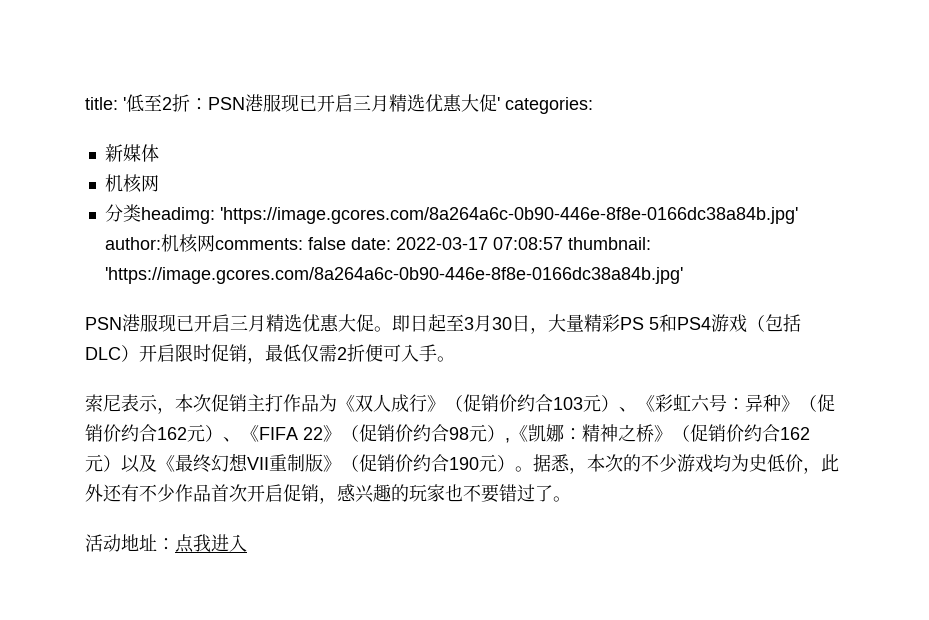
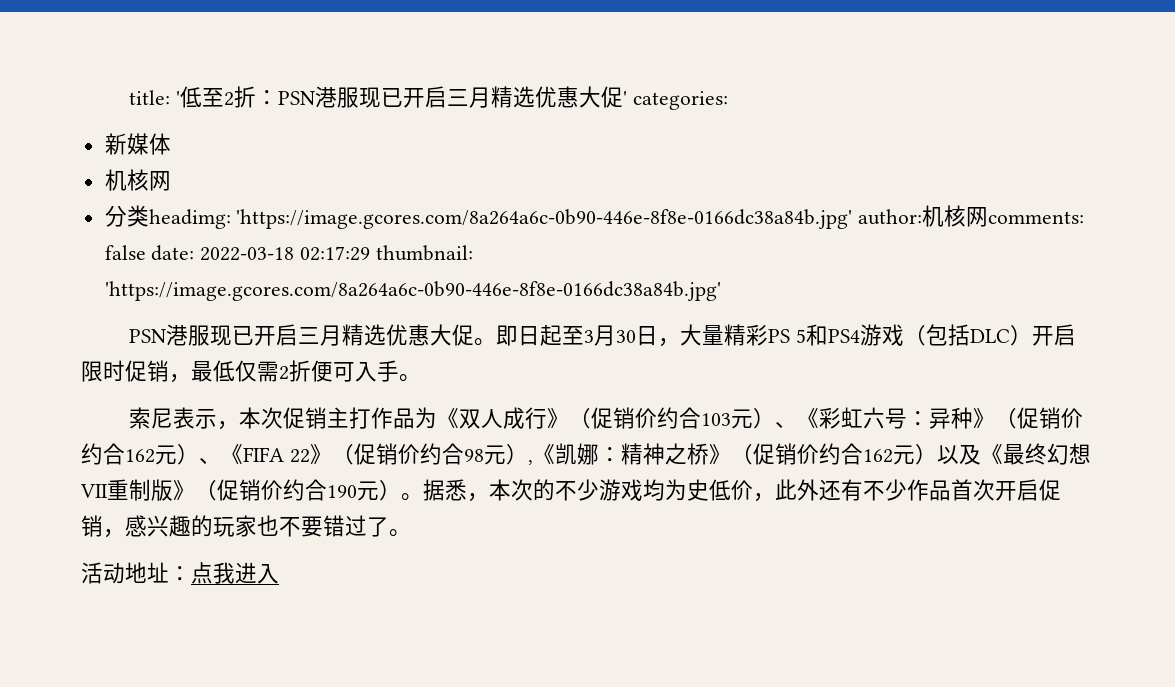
[395,237,563,250] 2022-03-17 07:08:57 -> [200,246,371,261] 2022-03-18 02:17:29

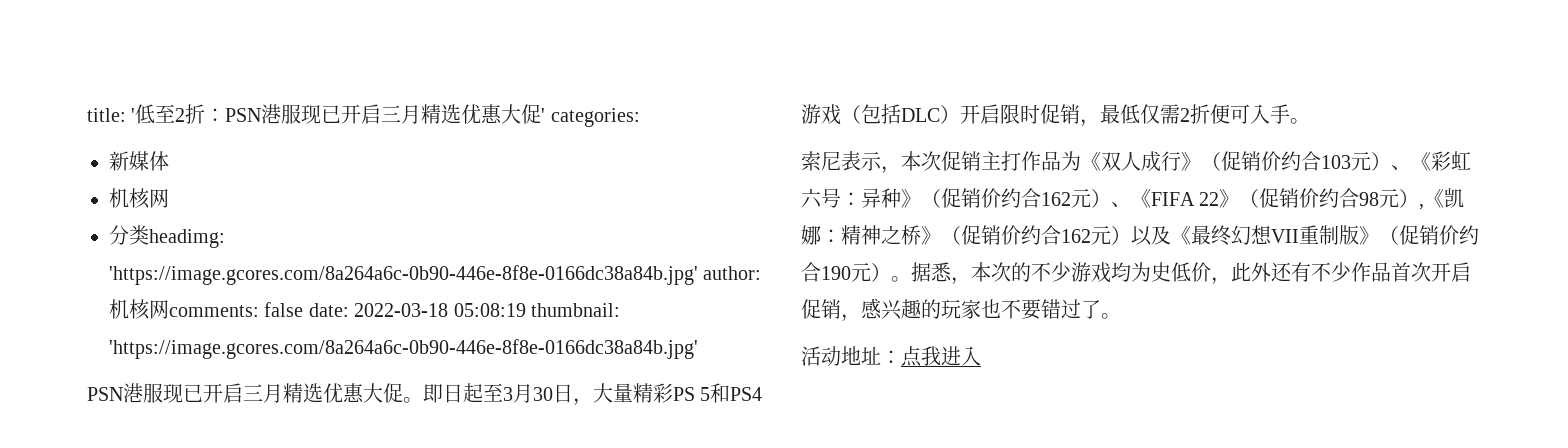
[300,246,371,261] 02:17:29 -> [453,303,526,317] 05:08:19

